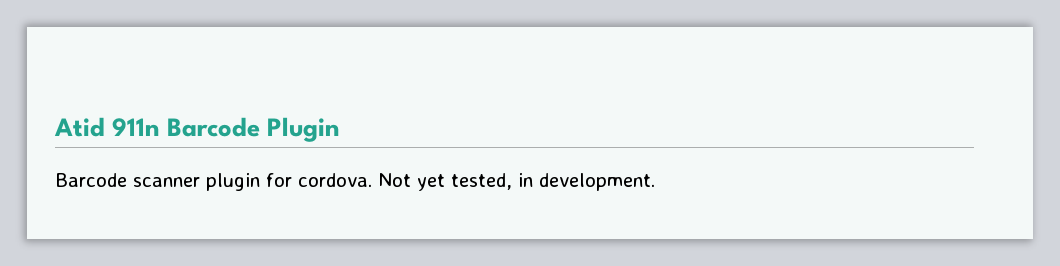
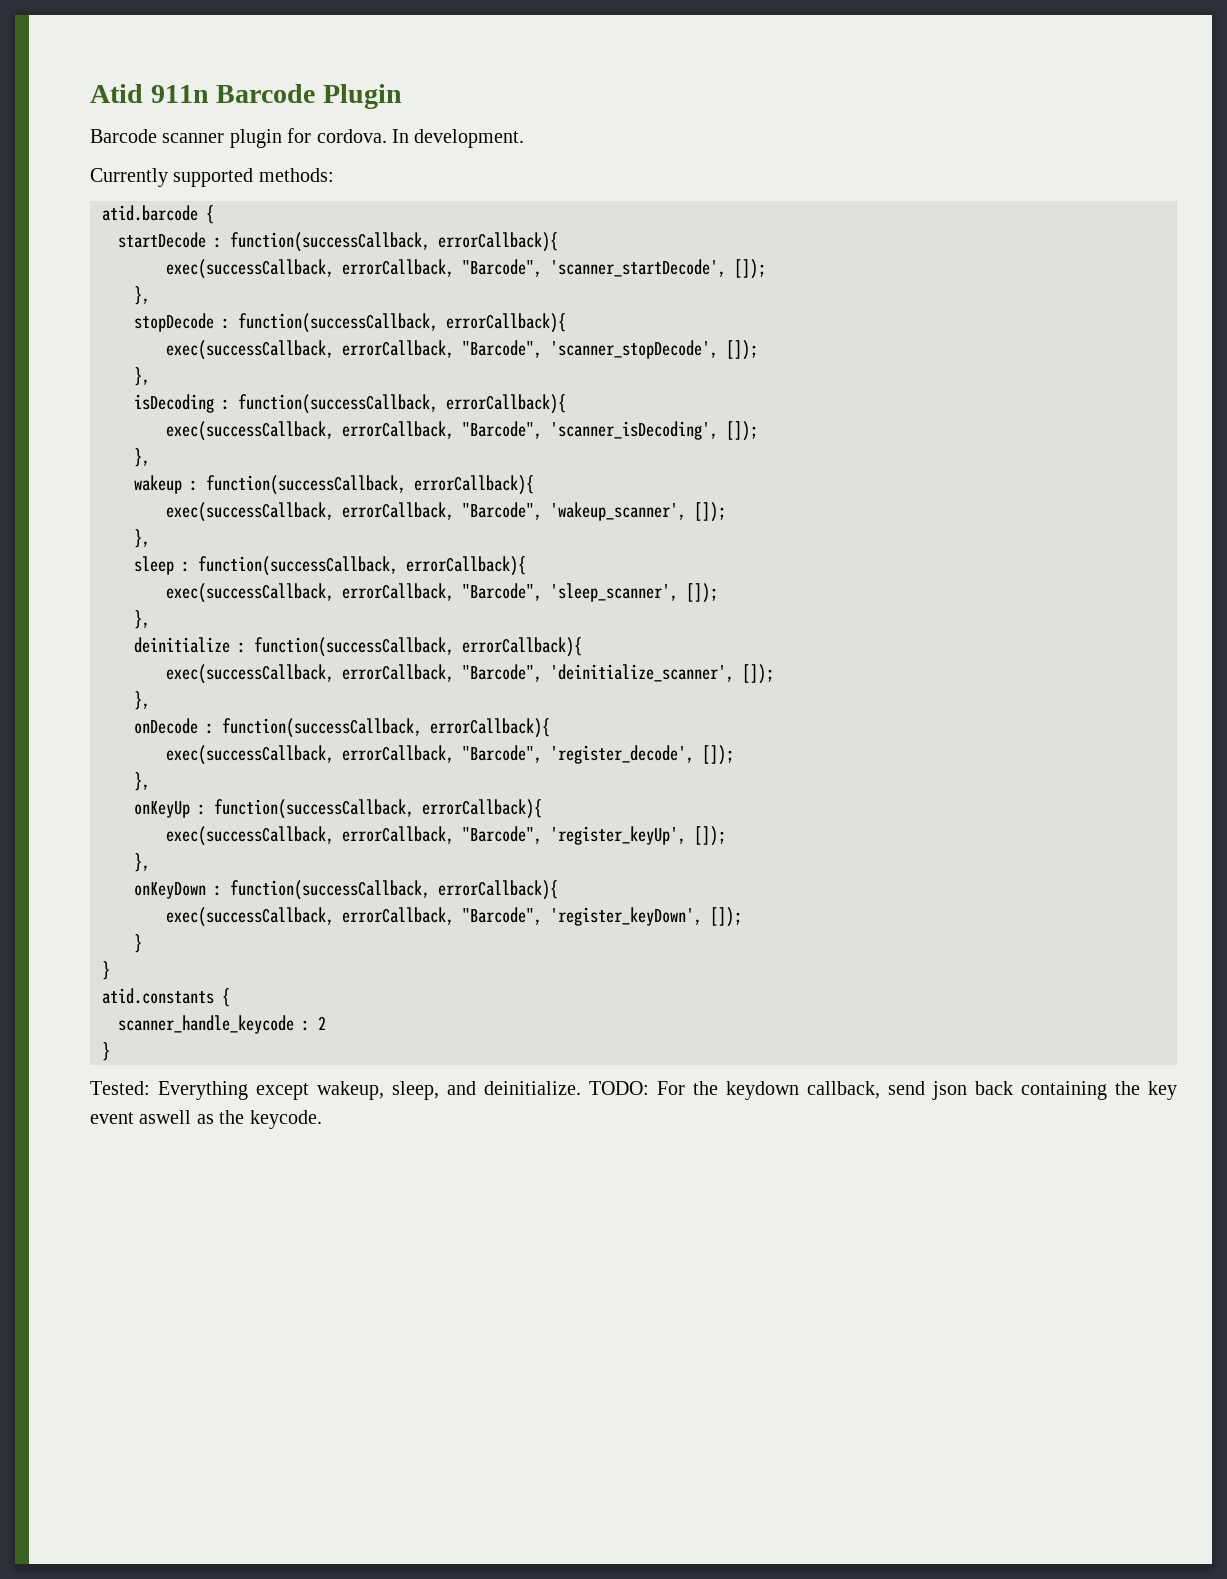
[378,173,655,191] Not yet tested, in development. -> [392,129,525,148] [90,168,334,187] [102,205,214,224] [118,232,558,252] [166,259,766,279] [134,286,150,305] [134,313,566,333] [166,340,758,360] [134,367,150,386] [134,394,566,414] [166,421,758,441] [134,448,150,467] [134,475,534,495] [166,502,726,522] [134,529,150,548] [134,556,526,576] [166,583,718,603] [134,610,150,629] [134,637,582,657] [166,664,774,684] [134,691,150,710] [134,718,550,738] [166,745,734,765] [134,772,150,791] [134,799,542,819] [166,826,726,846] [134,853,150,872] [134,880,558,900] [166,907,742,927] [134,934,142,953] [102,961,110,980] [102,988,230,1007] [118,1015,326,1034] [102,1042,110,1061] [90,1081,1177,1100] [90,1110,322,1129] In development. // Currently supported methods: // atid.barcode { // startDecode : function(successCallback, errorCallback){ // exec(successCallback, errorCallback, "Barcode", 'scanner_startDecode', []); // }, // stopDecode : function(successCallback, errorCallback){ // exec(successCallback, errorCallback, "Barcode", 'scanner_stopDecode', []); // }, // isDecoding : function(successCallback, errorCallback){ // exec(successCallback, errorCallback, "Barcode", 'scanner_isDecoding', []); // }, // wakeup : function(successCallback, errorCallback){ // exec(successCallback, errorCallback, "Barcode", 'wakeup_scanner', []); // }, // sleep : function(successCallback, errorCallback){ // exec(successCallback, errorCallback, "Barcode", 'sleep_scanner', []); // }, // deinitialize : function(successCallback, errorCallback){ // exec(successCallback, errorCallback, "Barcode", 'deinitialize_scanner', []); // }, // onDecode : function(successCallback, errorCallback){ // exec(successCallback, errorCallback, "Barcode", 'register_decode', []); // }, // onKeyUp : function(successCallback, errorCallback){ // exec(successCallback, errorCallback, "Barcode", 'register_keyUp', []); // }, // onKeyDown : function(successCallback, errorCallback){ // exec(successCallback, errorCallback, "Barcode", 'register_keyDown', []); // } // } // atid.constants { // scanner_handle_keycode : 2 // } // Tested: Everything except wakeup, sleep, and deinitialize. TODO: For the keydown callback, send json back containing the key event aswell as the keycode.

